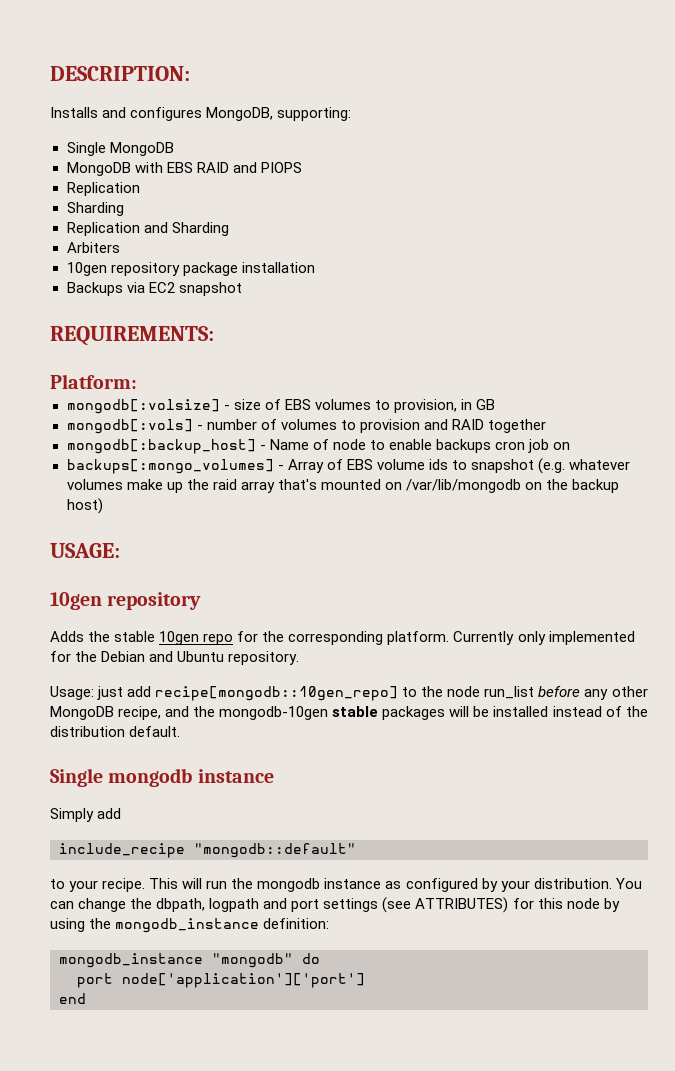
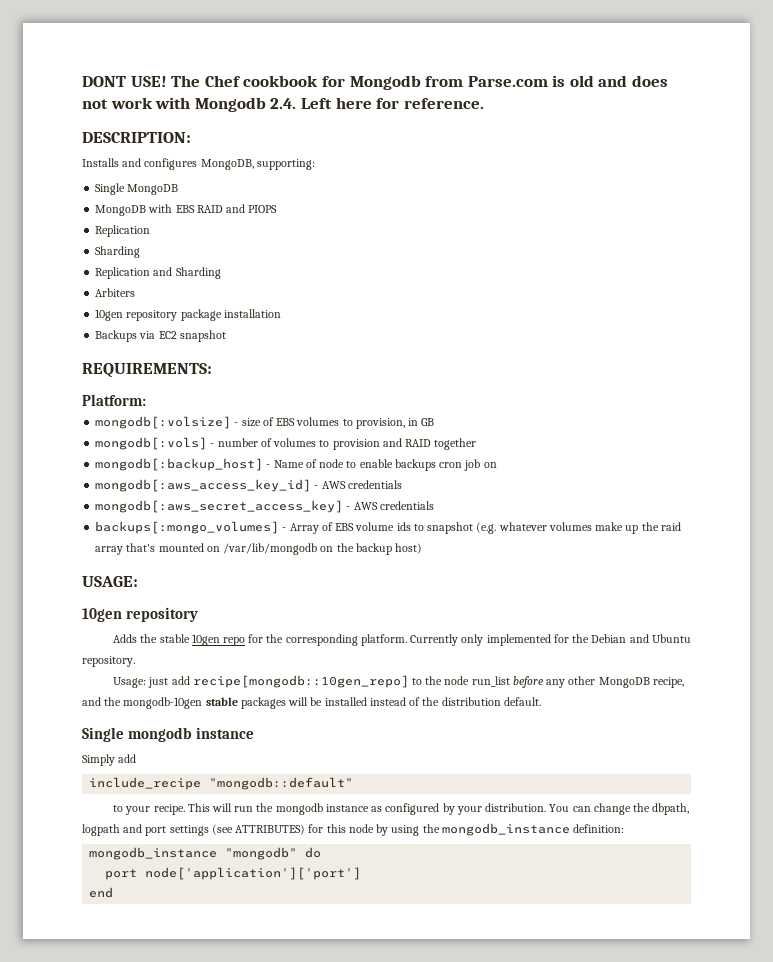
(50, 73) none -> [82,75,669,90] [82,97,484,112] DONT USE! The Chef cookbook for Mongodb from Parse.com is old and does not work with Mongodb 2.4. Left here for reference. //
(571, 446) none -> [95,479,402,492] [95,500,434,513] // mongodb[:aws_access_key_id] - AWS credentials // mongodb[:aws_secret_access_key] - AWS credentials

